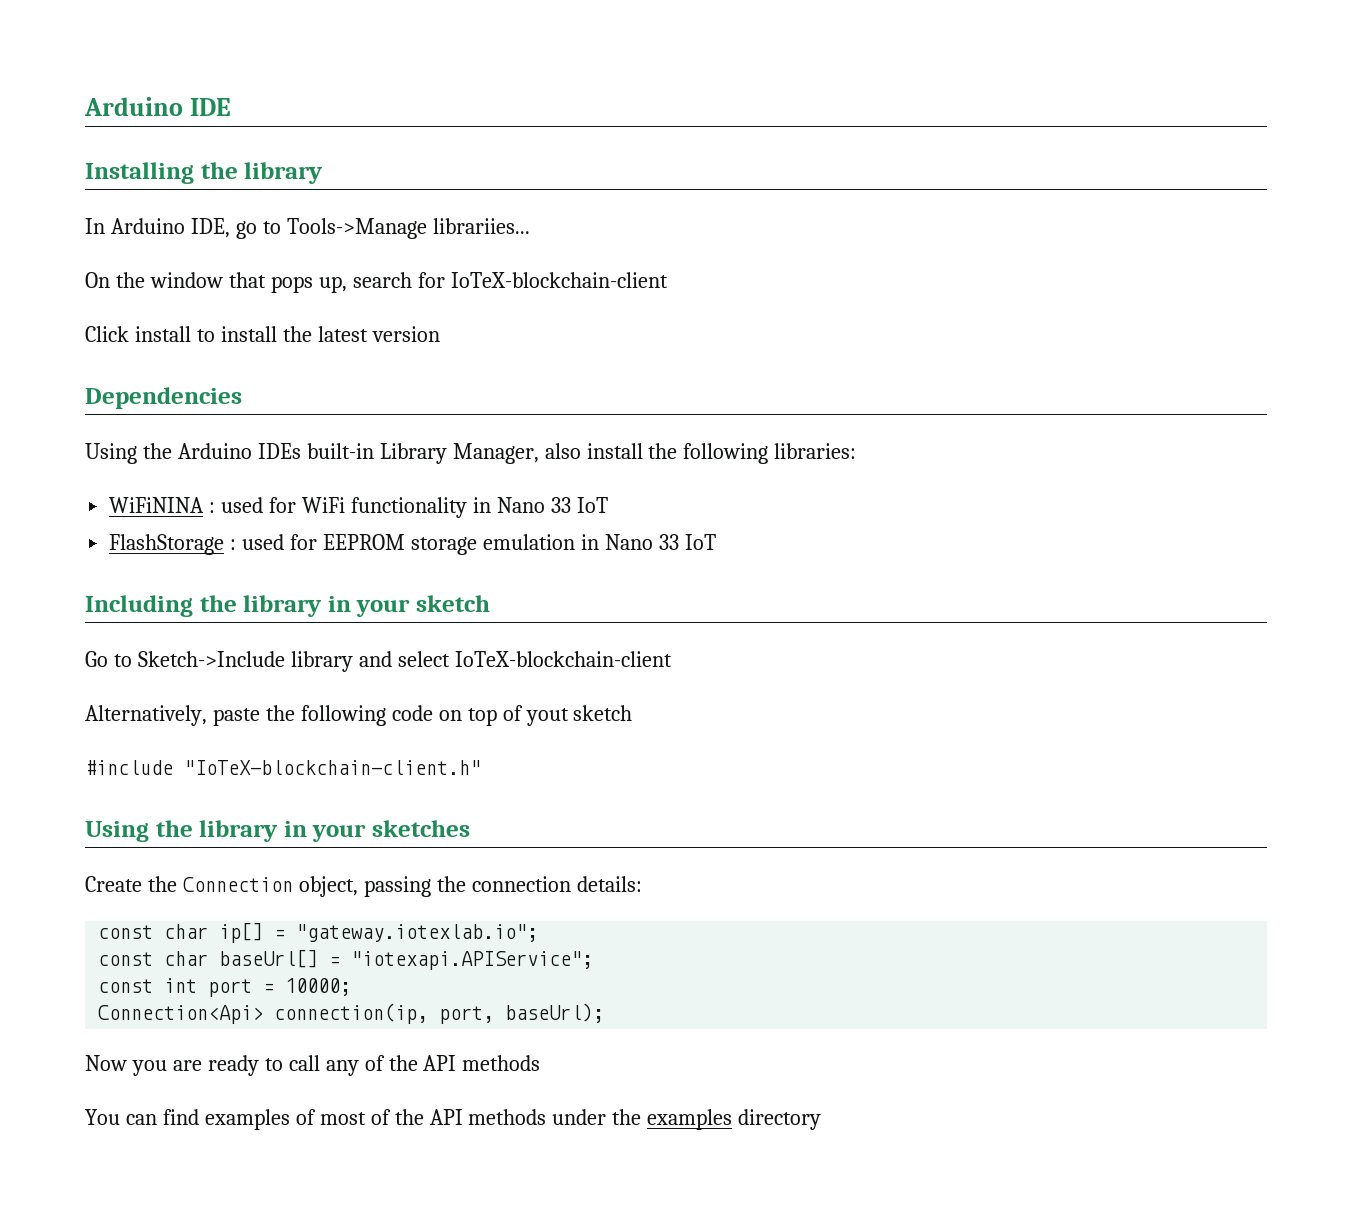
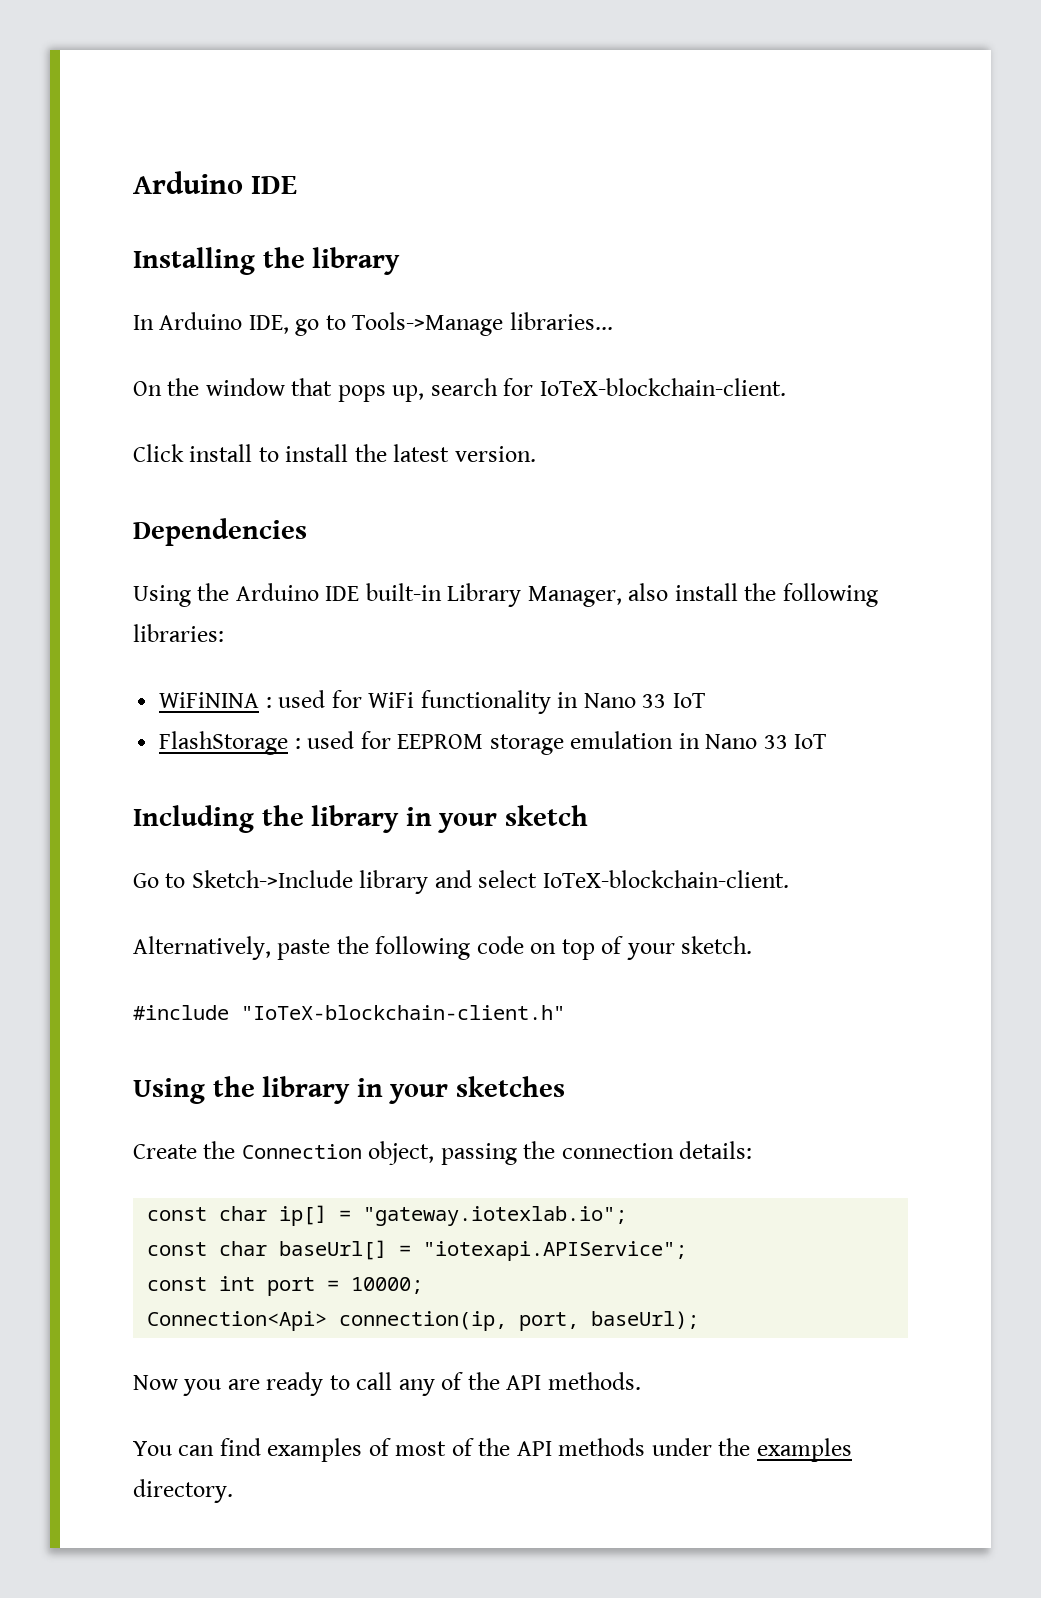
[432,218,530,234] librariies... -> [509,312,613,330] libraries...
[450,272,668,288] IoTeX-blockchain-client -> [539,378,786,396] IoTeX-blockchain-client.
[371,326,440,342] version -> [454,446,536,462] version.
[257,443,301,459] IDEs -> [325,586,360,601] IDE
[454,651,672,667] IoTeX-blockchain-client -> [542,870,789,888] IoTeX-blockchain-client.
[525,705,633,726] yout sketch -> [626,936,753,960] your sketch.
[462,1055,541,1071] methods -> [547,1372,641,1390] methods.
[738,1109,822,1130] directory -> [133,1479,233,1503] directory.

